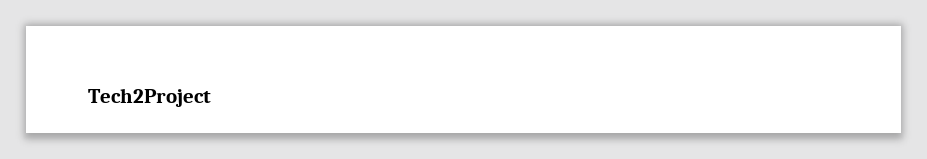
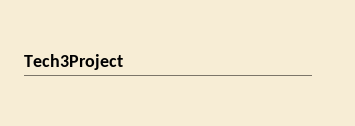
[88,88,211,107] Tech2Project -> [24,54,123,70] Tech3Project

